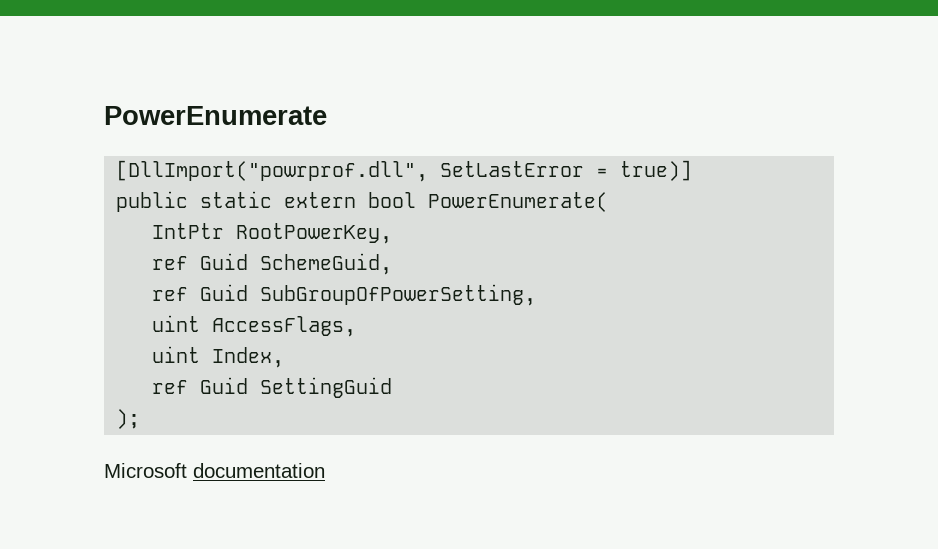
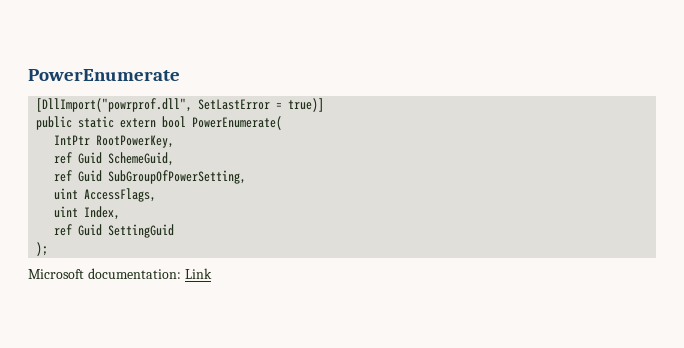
[193,463,325,478] documentation -> [87,268,212,279] documentation: Link

